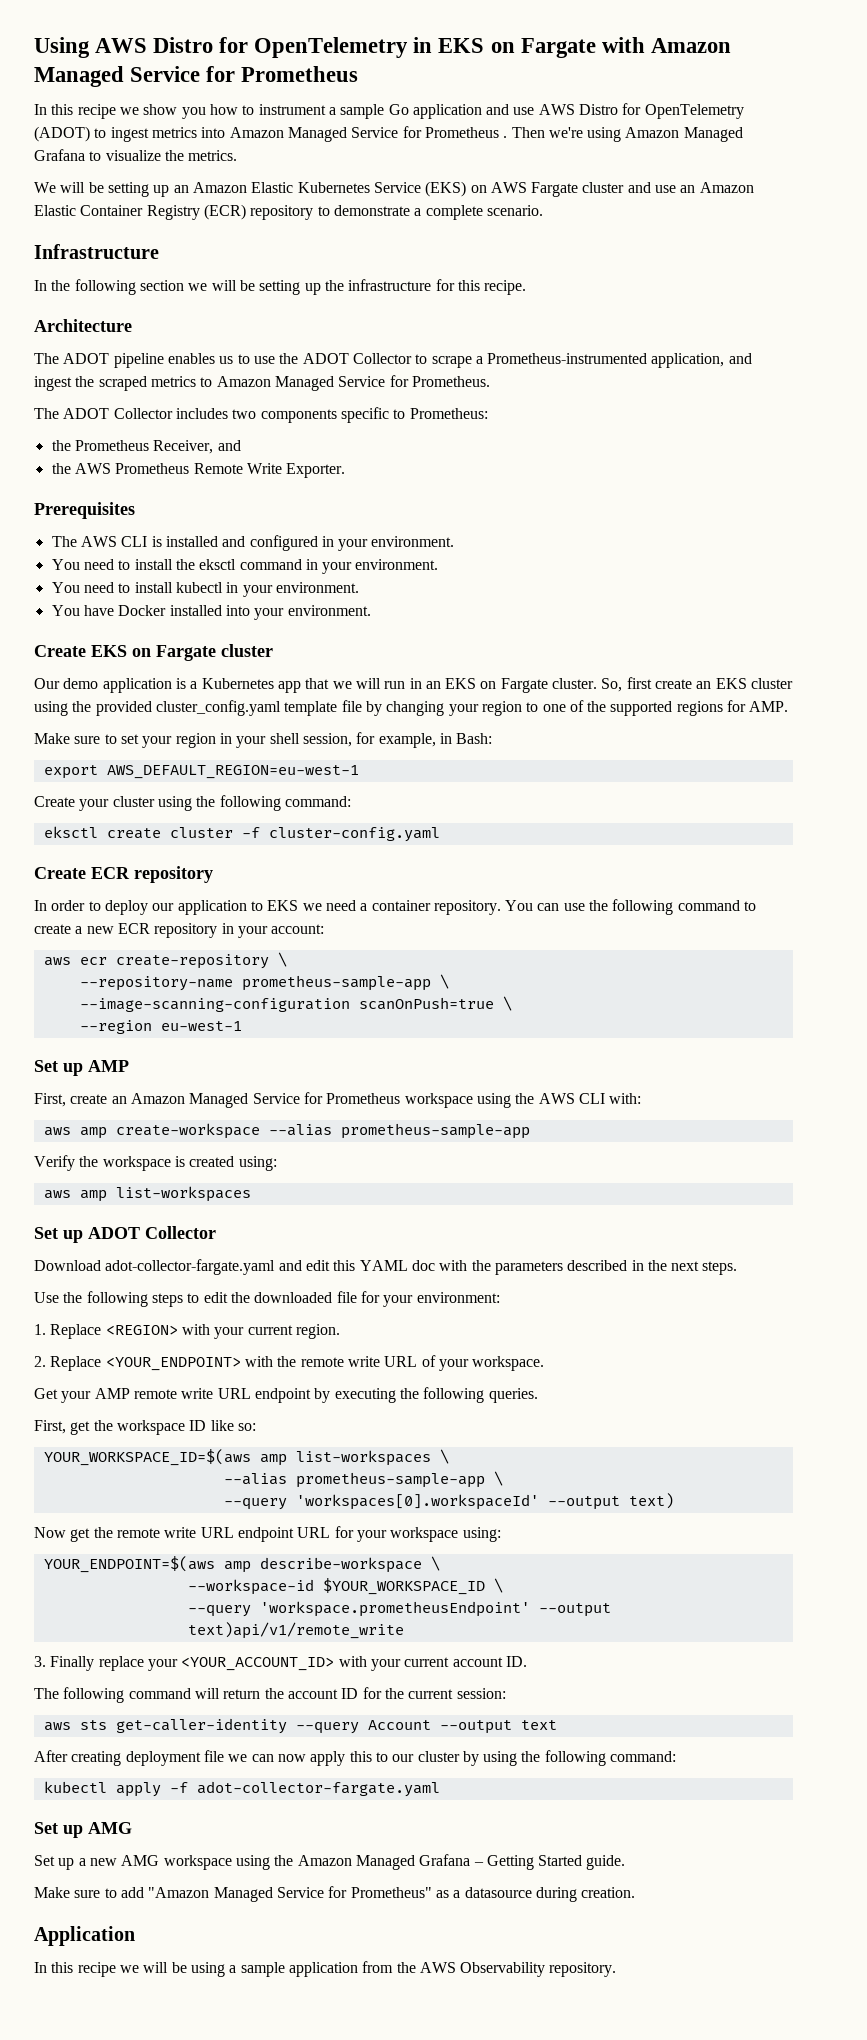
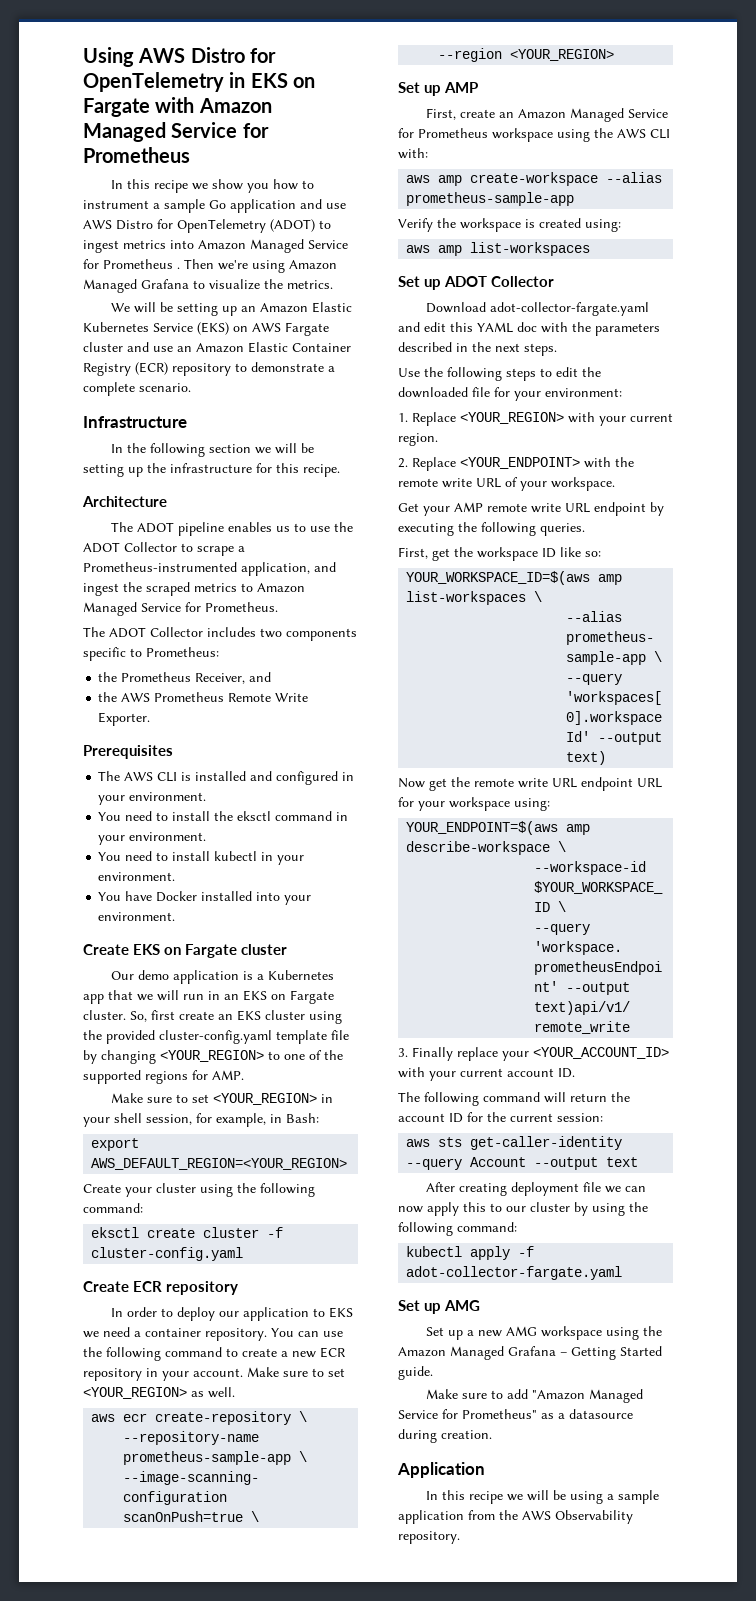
[155,700,281,716] cluster_config.yaml -> [159,1030,272,1044] cluster-config.yaml
[448,701,522,716] your region -> [160,1050,264,1062] <YOUR_REGION>
[142,733,216,748] your region -> [213,1093,318,1105] <YOUR_REGION>
[106,765,359,779] AWS_DEFAULT_REGION=eu-west-1 -> [91,1158,348,1170] AWS_DEFAULT_REGION=<YOUR_REGION>
[271,924,325,934] account: -> [193,1367,345,1377] [83,1387,235,1399] account. Make sure to set <YOUR_REGION> as well.
[160,1021,242,1031] eu-west-1 -> [510,49,615,61] <YOUR_REGION>
[105,1325,178,1335] <REGION> -> [460,412,564,424] <YOUR_REGION>

